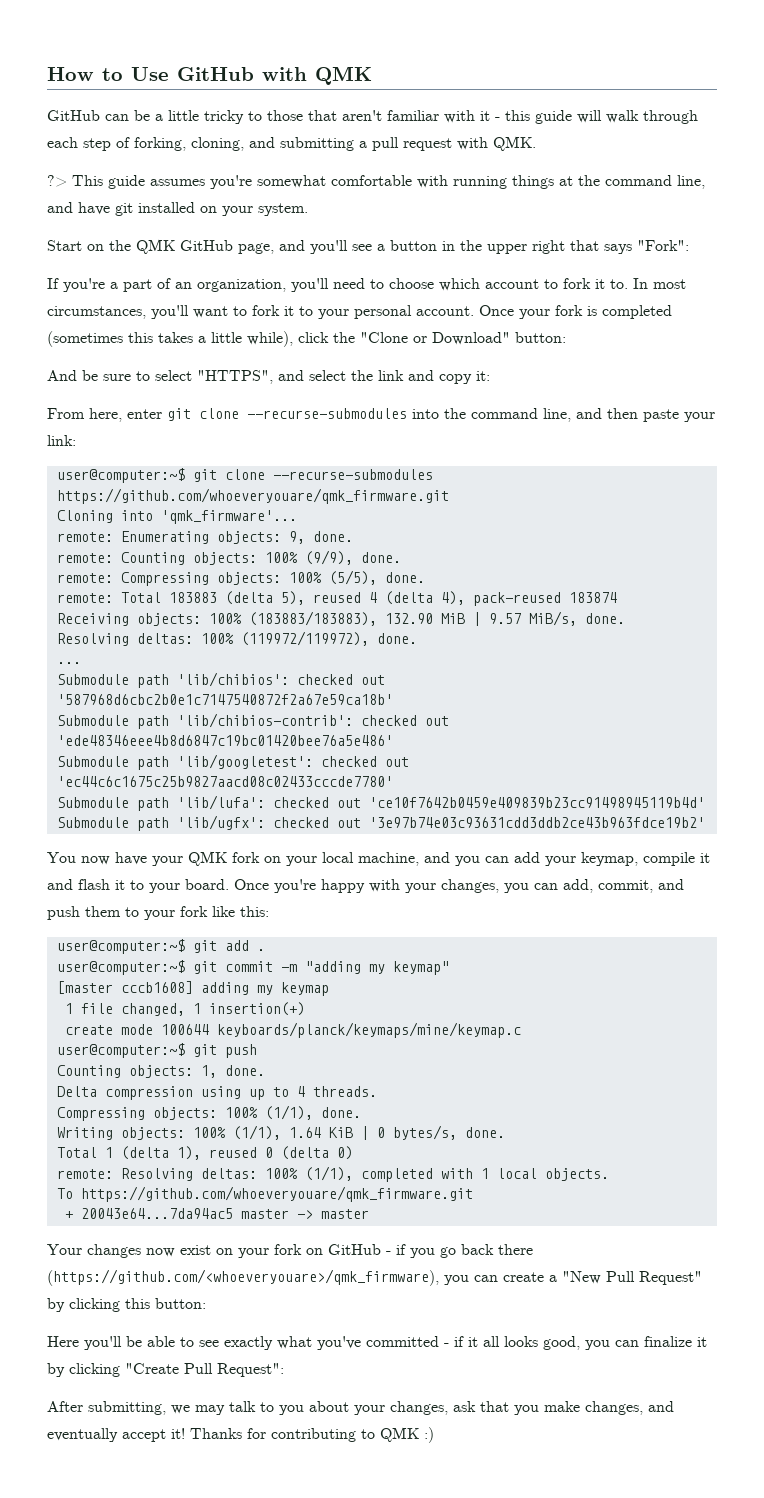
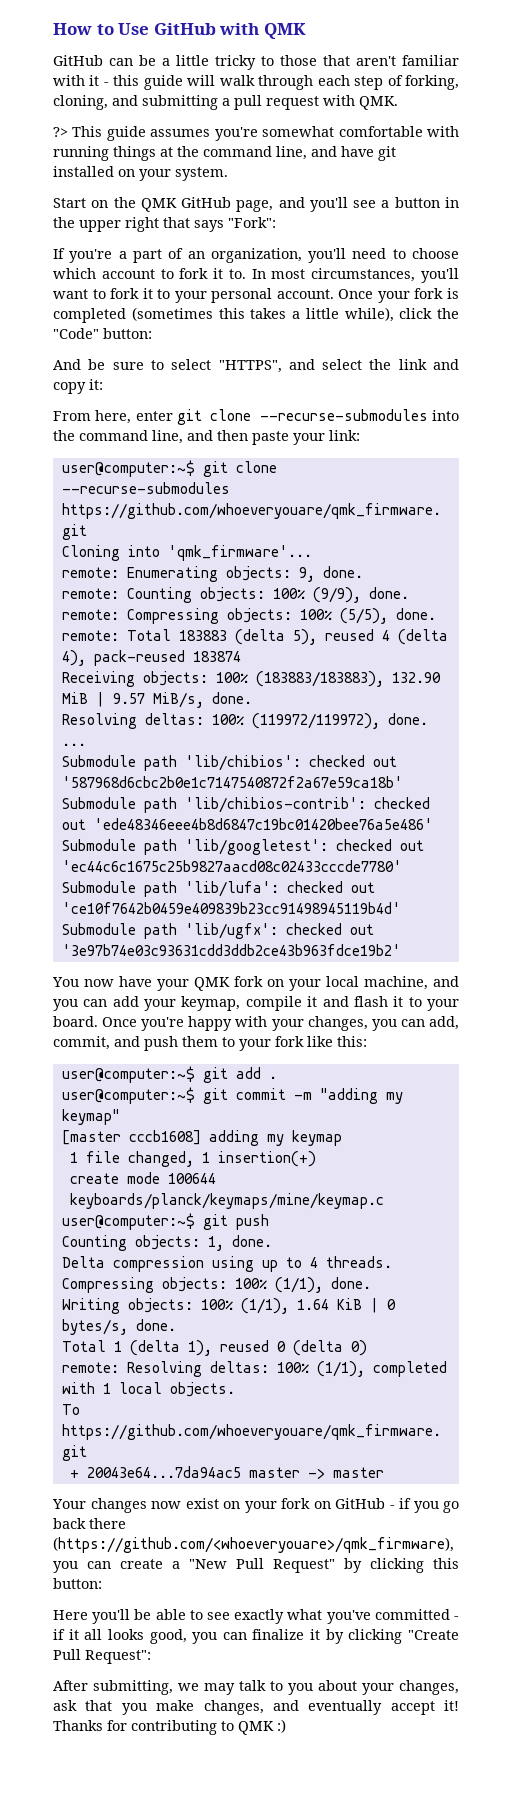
[360,332,510,345] "Clone or Download" -> [53,328,99,339] "Code"

